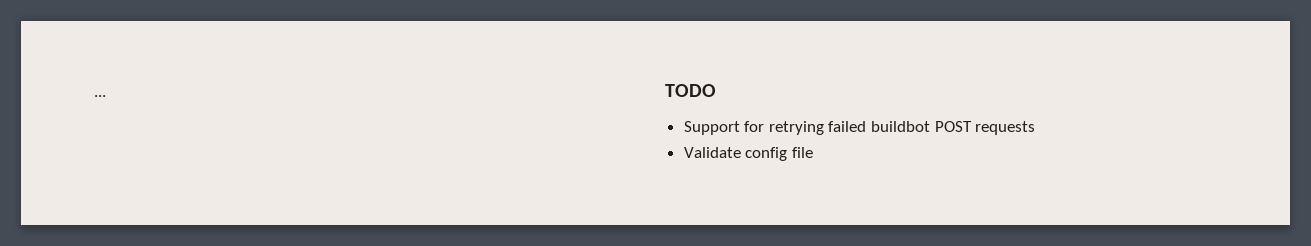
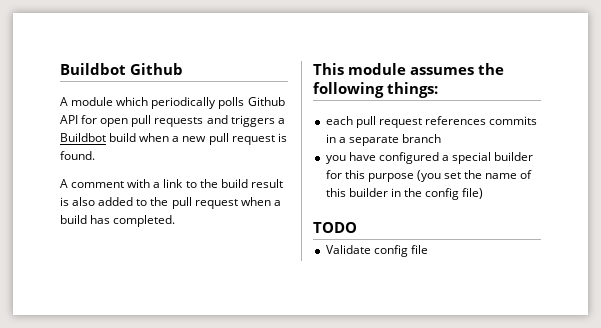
[94,95,106,97] [665,84,716,97] [683,121,1036,135] ... // TODO // Support for retrying failed buildbot POST requests -> [60,63,183,75] [60,97,285,109] [60,115,285,127] [60,133,287,145] [60,151,95,160] [60,179,283,188] [60,197,281,209] [60,215,176,227] [313,63,504,75] [313,82,438,98] [325,116,538,128] [325,134,441,146] [325,152,534,164] [325,170,533,182] [325,188,484,200] [313,222,357,233] Buildbot Github // A module which periodically polls Github API for open pull requests and triggers a Buildbot build when a new pull request is found. // A comment with a link to the build result is also added to the pull request when a build has completed. // This module assumes the following things: // each pull request references commits in a separate branch // you have configured a special builder for this purpose (you set the name of this builder in the config file) // TODO

